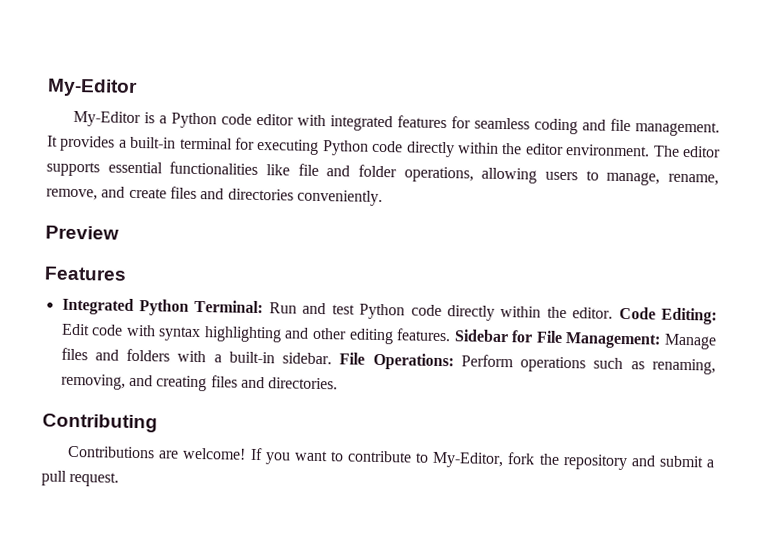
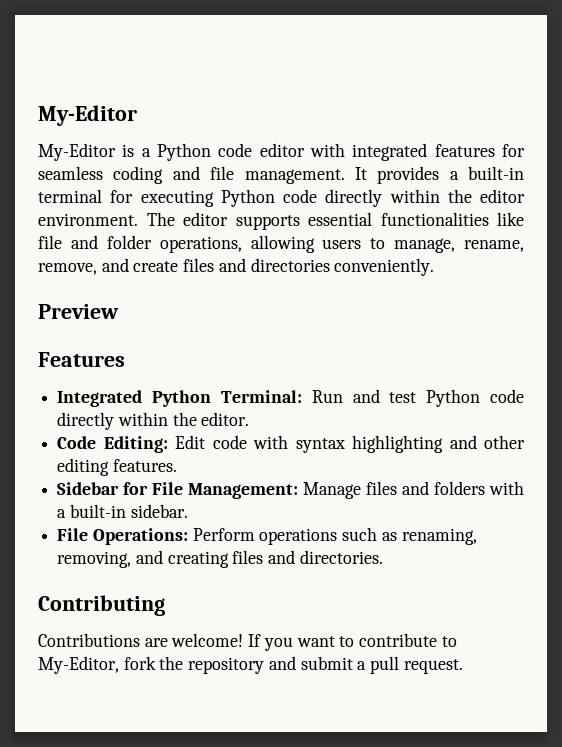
(614, 313) none -> (250, 419) //
(452, 335) none -> (177, 465) //
(333, 358) none -> (188, 511) //

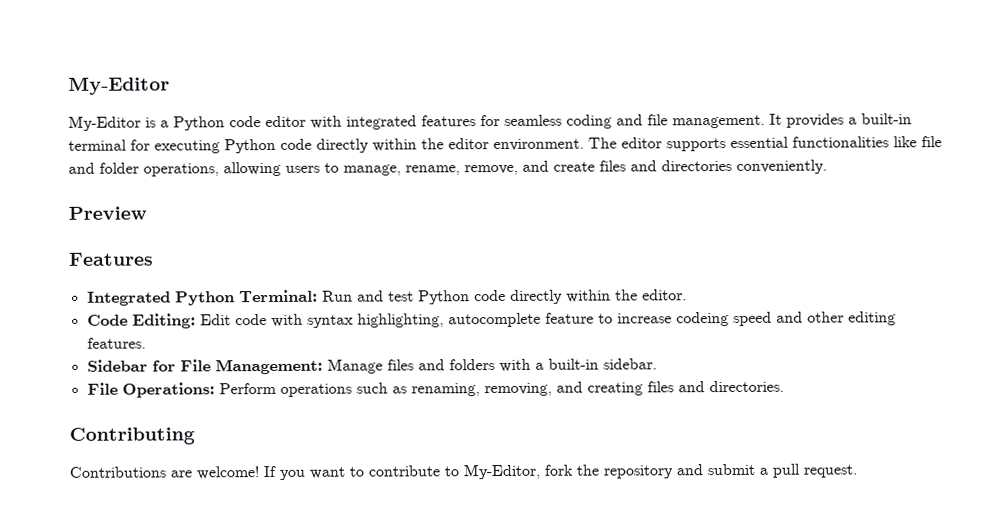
[352,435,444,453] highlighting -> [356,311,772,328] highlighting, autocomplete feature to increase codeing speed

